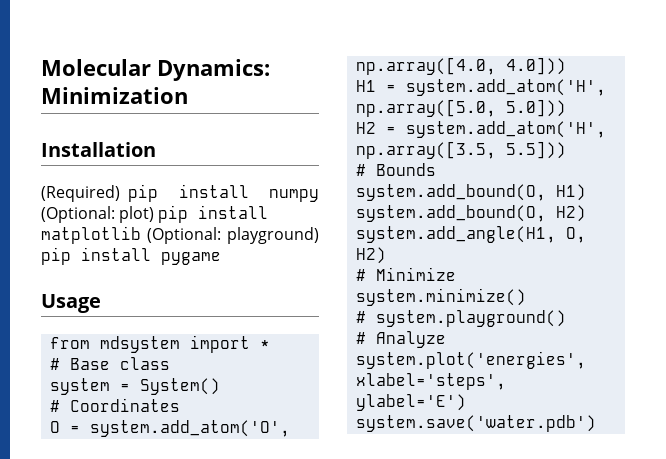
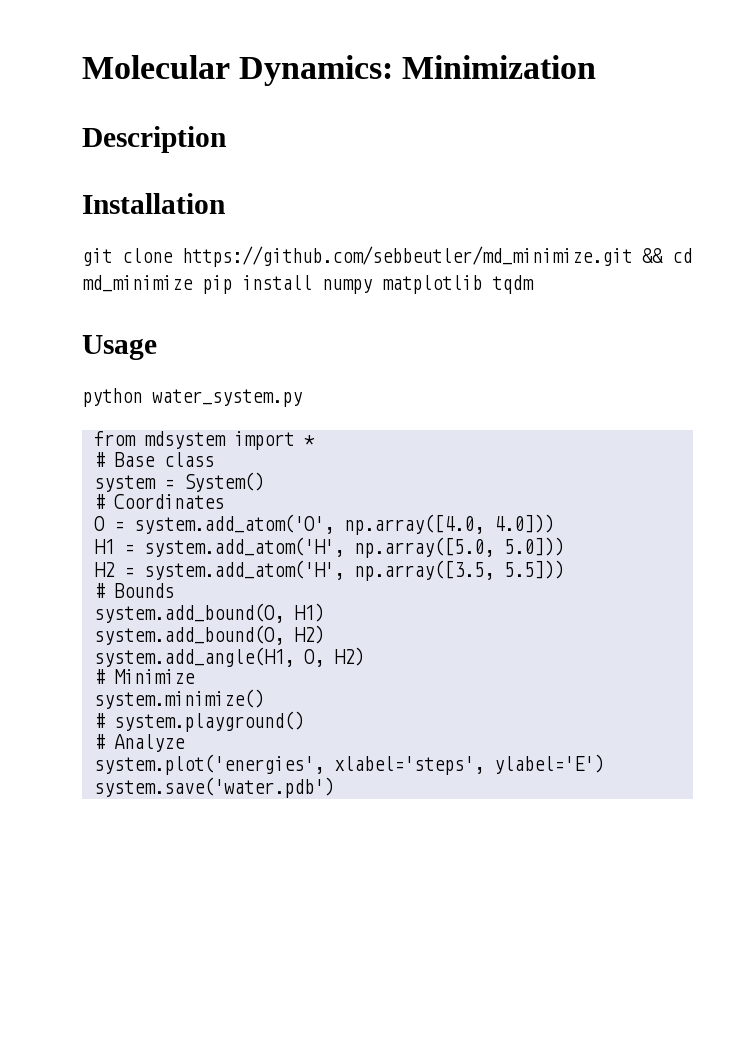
(188, 95) none -> [82,126,226,153] // Description
[41,184,319,202] [41,205,269,223] [41,226,319,244] [41,247,221,265] (Required) pip install numpy (Optional: plot) pip install matplotlib (Optional: playground) pip install pygame -> [82,246,692,267] [82,275,534,294] git clone https://github.com/sebbeutler/md_minimize.git && cd md_minimize pip install numpy matplotlib tqdm
(101, 303) none -> [82,388,302,407] // python water_system.py

